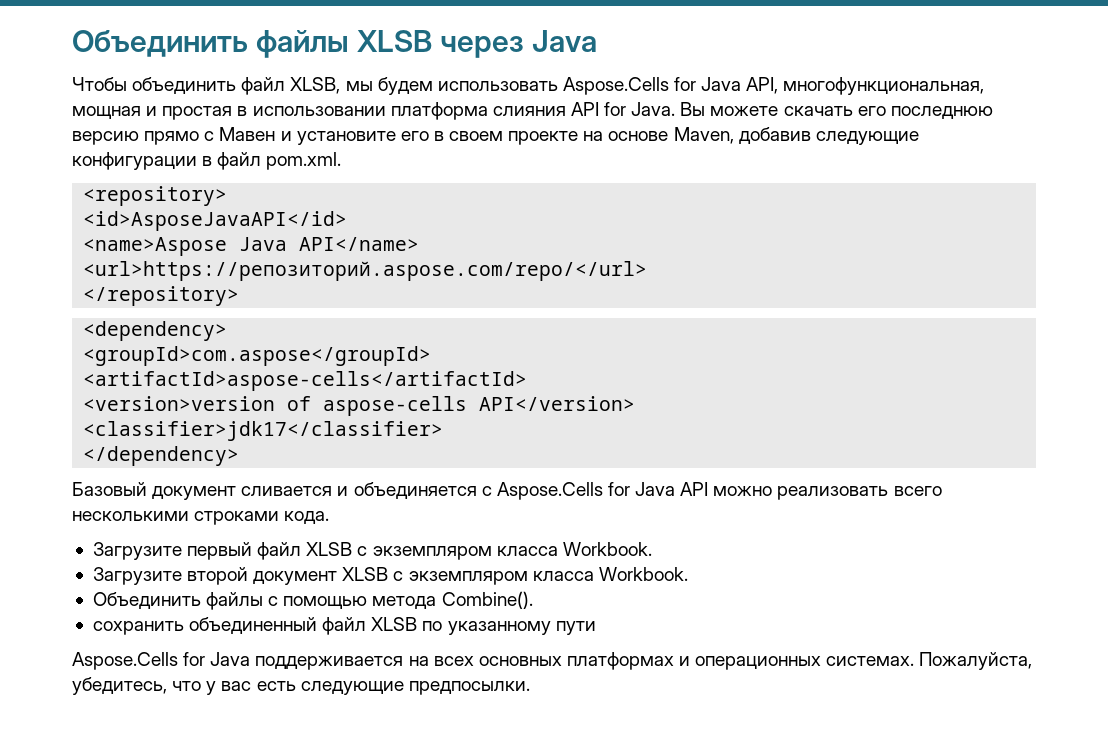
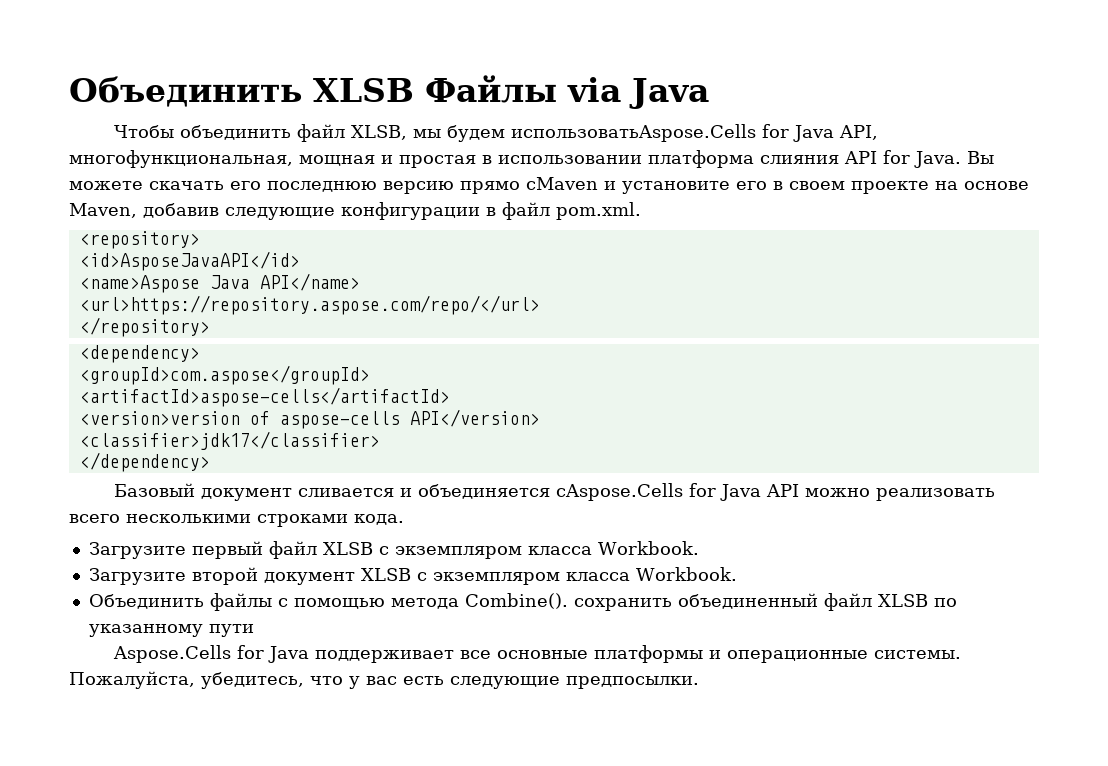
[72,30,525,58] Объединить файлы XLSB через -> [69,75,621,107] Объединить XLSB Файлы via
[437,77,669,95] использовать Aspose.Cells -> [510,124,756,142] использоватьAspose.Cells
[204,127,276,141] с Мавен -> [526,177,598,190] сMaven
[83,261,648,281] <url>https://репозиторий.aspose.com/repo/</url> -> [79,295,540,315] <url>https://repository.aspose.com/repo/</url>
[481,482,603,500] с Aspose.Cells -> [555,483,683,501] сAspose.Cells
(533, 600) // -> (568, 601) none
[255,652,915,670] поддерживается на всех основных платформах и операционных системах. -> [314,645,961,663] поддерживает все основные платформы и операционные системы.

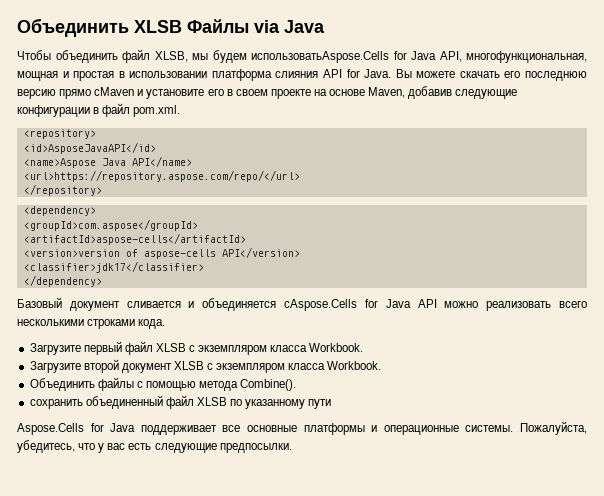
(568, 601) none -> (297, 385) //

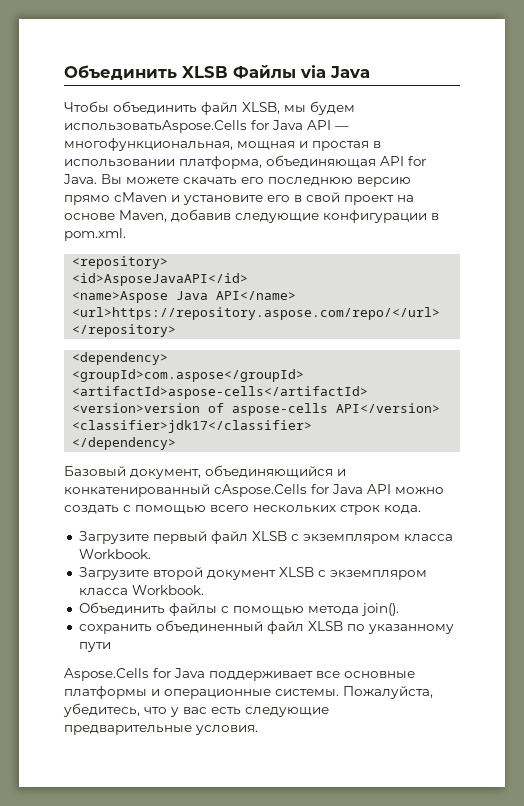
[439,51,462,62] API, -> [307,120,349,130] API —
[211,69,319,81] платформа слияния -> [179,155,376,169] платформа, объединяющая
[235,89,311,99] своем проекте -> [306,192,394,205] свой проект
[102,103,131,117] файл -> (439, 216) none
[69,298,277,311] документ сливается и объединяется -> [130,465,346,479] [64,484,210,497] документ, объединяющийся и конкатенированный
[486,301,587,311] [17,319,136,329] реализовать всего несколькими строками -> [64,505,380,515] создать с помощью всего нескольких строк
[240,379,297,391] Combine(). -> [360,603,399,616] join().
[219,443,292,453] предпосылки. -> [64,725,258,735] предварительные условия.

